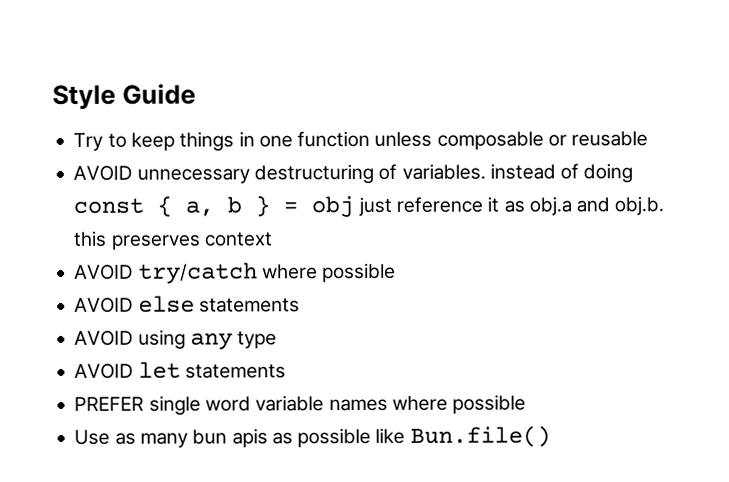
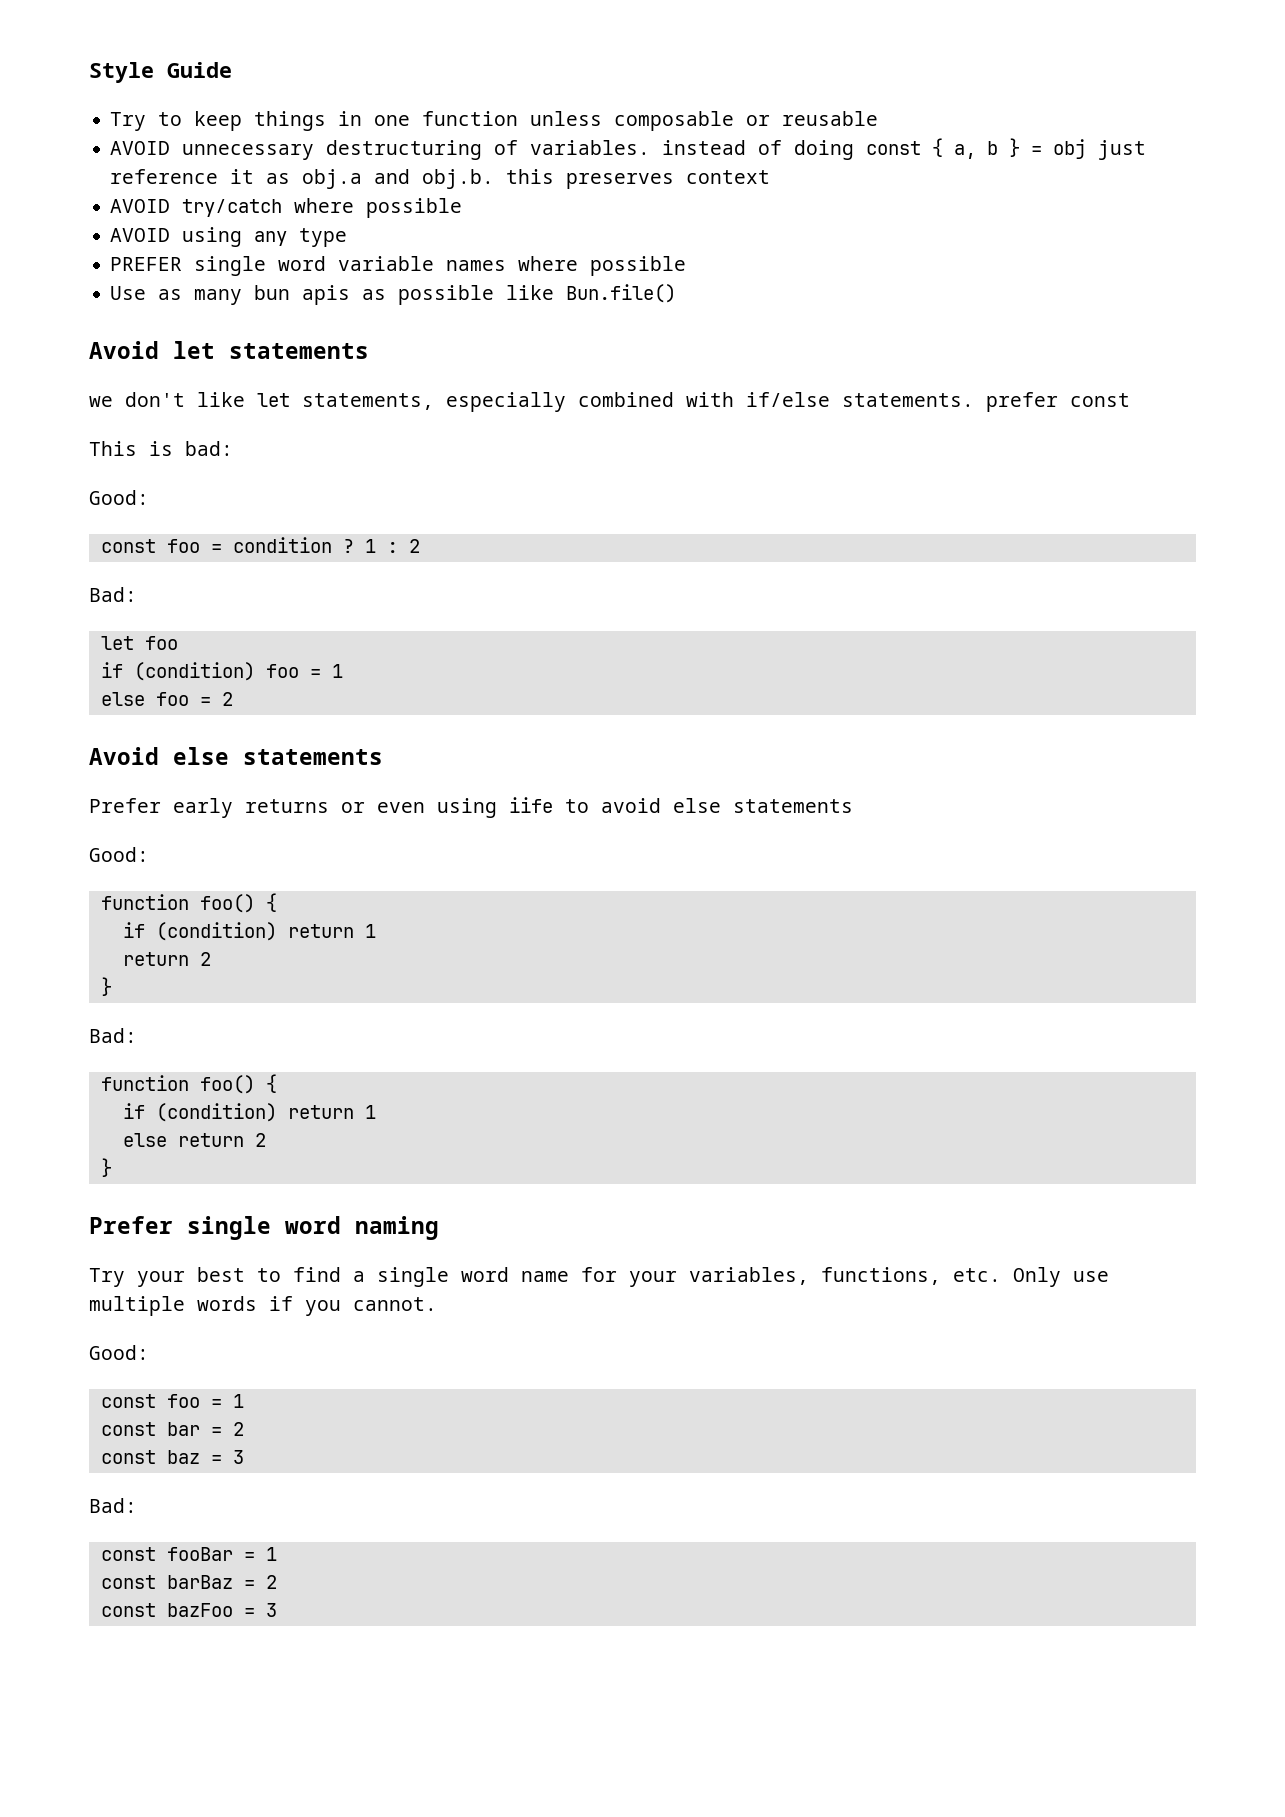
[74,295,300,313] // AVOID else statements -> (463, 208) none
[74,361,286,379] // AVOID let statements -> (348, 237) none
(551, 436) none -> [89,341,369,359] [89,392,1130,412] [89,441,233,456] [89,490,149,505] [100,537,420,553] [89,587,137,602] [100,636,178,650] [100,662,343,681] [100,692,233,706] [89,747,383,765] [89,797,853,818] [89,847,149,862] [100,893,277,913] [122,922,376,941] [122,952,211,966] [100,977,112,996] [89,1028,137,1043] [100,1074,277,1094] [122,1103,376,1122] [122,1133,266,1147] [100,1158,112,1177] [89,1216,439,1240] [89,1267,1109,1287] [89,1296,437,1316] [89,1345,149,1360] [100,1394,244,1408] [100,1422,244,1436] [100,1450,244,1464] [89,1498,137,1513] [100,1547,277,1561] [100,1575,277,1589] [100,1603,277,1617] // Avoid let statements // we don't like let statements, especially combined with if/else statements. prefer const // This is bad: // Good: // const foo = condition ? 1 : 2 // Bad: // let foo // if (condition) foo = 1 // else foo = 2 // Avoid else statements // Prefer early returns or even using iife to avoid else statements // Good: // function foo() { // if (condition) return 1 // return 2 // } // Bad: // function foo() { // if (condition) return 1 // else return 2 // } // Prefer single word naming // Try your best to find a single word name for your variables, functions, etc. Only use multiple words if you cannot. // Good: // const foo = 1 // const bar = 2 // const baz = 3 // Bad: // const fooBar = 1 // const barBaz = 2 // const bazFoo = 3

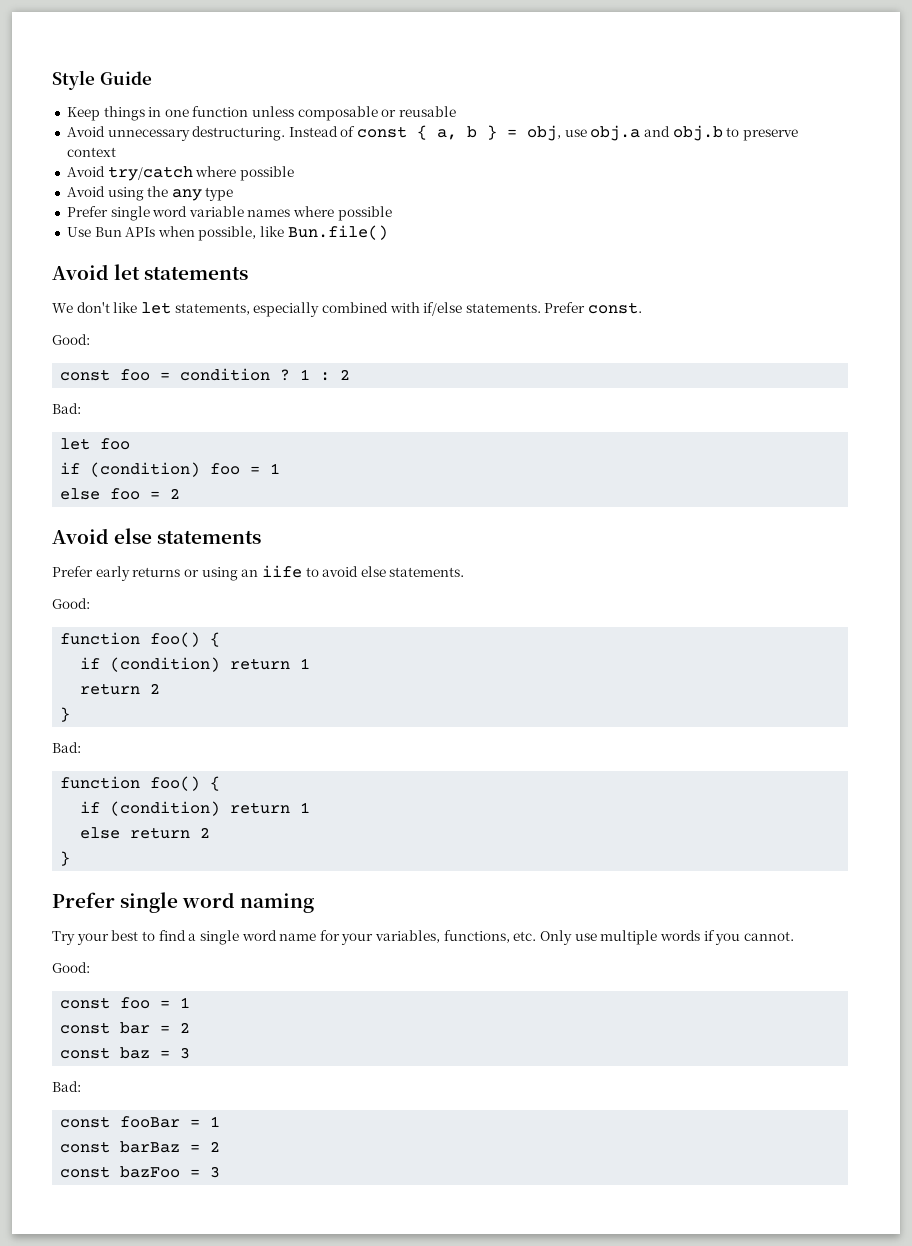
[110,111,243,131] Try to keep -> [66,107,100,121] Keep
[110,140,855,160] AVOID unnecessary destructuring of variables. instead of doing -> [66,126,356,141] Avoid unnecessary destructuring. Instead of
[1053,139,1147,160] [110,169,675,189] obj just reference it as obj.a and obj.b. this preserves -> [527,125,798,141] obj, use obj.a and obj.b to preserve
[110,199,171,213] AVOID -> [66,166,105,177] Avoid
[110,227,243,247] AVOID using -> [66,186,169,201] Avoid using the
[110,257,183,271] PREFER -> [66,206,108,217] Prefer
[158,285,495,305] as many bun apis as possible -> [94,226,257,241] Bun APIs when possible,
[89,396,113,407] we -> [52,303,73,313] We
[986,392,1130,412] [89,441,233,456] prefer const // This is bad: -> [544,302,643,314] Prefer const.
[377,798,497,818] even using -> [201,567,259,581] using an
[733,799,853,813] statements -> [389,567,465,577] statements.

